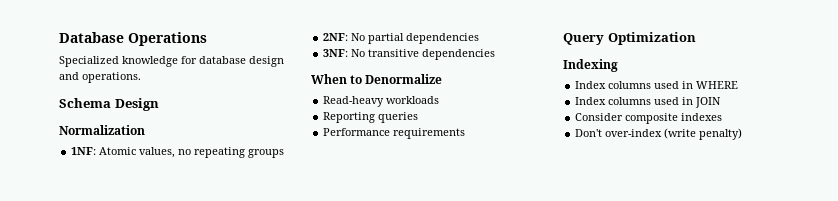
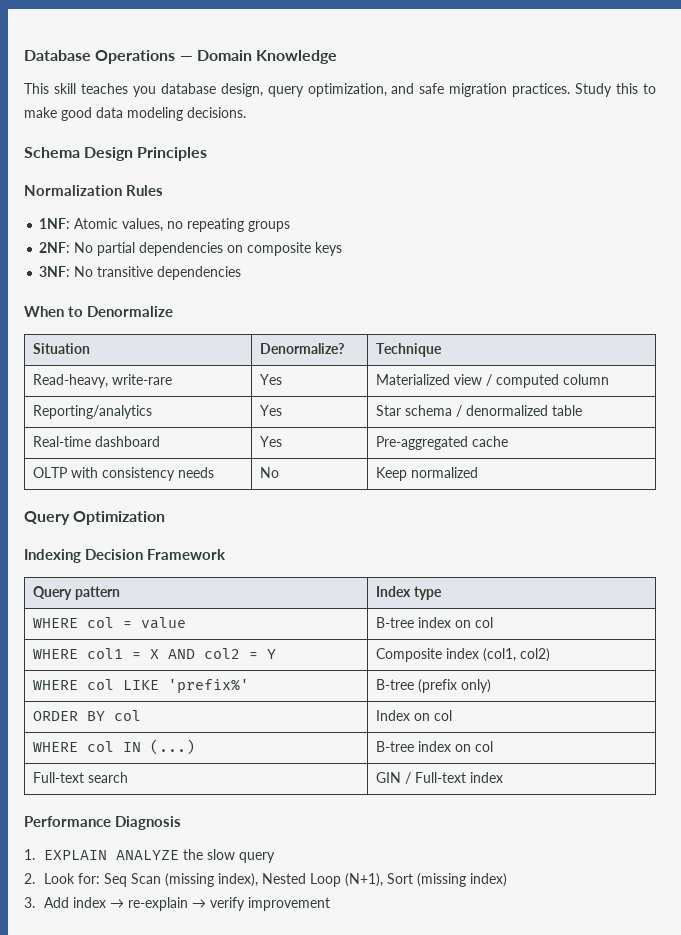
[59,56,284,67] [59,72,141,83] // Specialized knowledge for database design and operations. -> [179,50,338,64] [24,83,657,97] [24,107,246,121] — Domain Knowledge // This skill teaches you database design, query optimization, and safe migration practices. Study this to make good data modeling decisions.
(159, 104) none -> [137,147,208,161] Principles
(145, 130) none -> [126,185,163,196] Rules
(480, 38) none -> [227,242,343,256] on composite keys
[323,96,440,107] [323,112,419,123] [323,128,466,139] [563,32,696,45] [563,59,618,72] [575,81,739,89] [575,97,722,108] [575,113,723,124] [575,128,743,140] // Read-heavy workloads // Reporting queries // Performance requirements // Query Optimization // Indexing // Index columns used in WHERE // Index columns used in JOIN // Consider composite indexes // Don't over-index (write penalty) -> [33,343,91,354] [260,343,345,354] [376,343,443,357] [33,374,173,388] [260,374,283,385] [376,374,610,388] [33,405,153,419] [260,405,283,416] [376,405,583,417] [33,436,161,447] [260,436,283,447] [376,436,509,450] [33,467,215,481] [260,467,280,478] [376,467,479,481] [24,511,166,525] [24,549,226,563] [33,586,120,600] [376,586,442,600] [33,617,187,629] [376,617,494,628] [33,648,277,659] [376,648,551,662] [33,679,250,693] [376,679,492,693] [33,710,142,721] [376,710,453,721] [33,739,196,755] [376,741,494,752] [33,772,129,783] [376,772,504,784] [24,816,181,830] [24,849,275,863] [24,873,507,887] [24,897,330,911] // Situation | Denormalize? | Technique // Read-heavy, write-rare | Yes | Materialized view / computed column // Reporting/analytics | Yes | Star schema / denormalized table // Real-time dashboard | Yes | Pre-aggregated cache // OLTP with consistency needs | No | Keep normalized // Query Optimization // Indexing Decision Framework // Query pattern | Index type // WHERE col = value | B-tree index on col // WHERE col1 = X AND col2 = Y | Composite index (col1, col2) // WHERE col LIKE 'prefix%' | B-tree (prefix only) // ORDER BY col | Index on col // WHERE col IN (...) | B-tree index on col // Full-text search | GIN / Full-text index // Performance Diagnosis // 1. EXPLAIN ANALYZE the slow query // 2. Look for: Seq Scan (missing index), Nested Loop (N+1), Sort (missing index) // 3. Add index → re-explain → verify improvement

